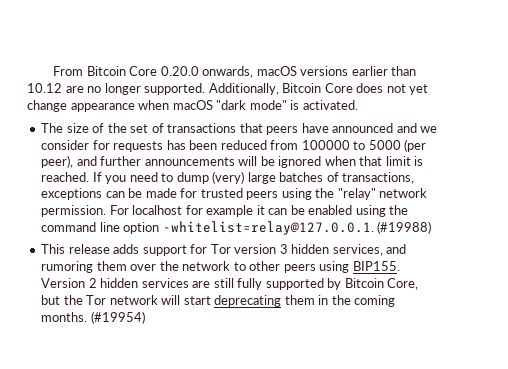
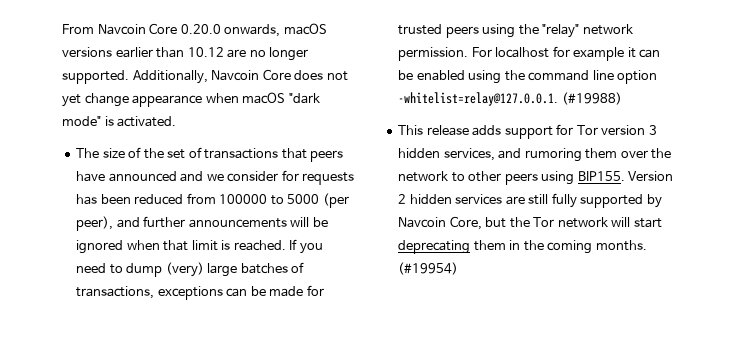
[86,66,126,76] Bitcoin -> [97,24,146,35] Navcoin
[282,83,322,93] Bitcoin -> [211,70,260,81] Navcoin
[344,278,384,288] Bitcoin -> [398,217,447,228] Navcoin

